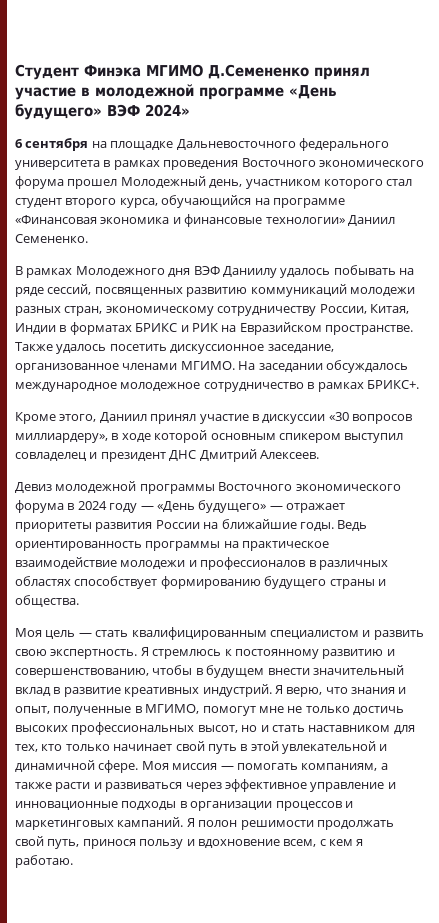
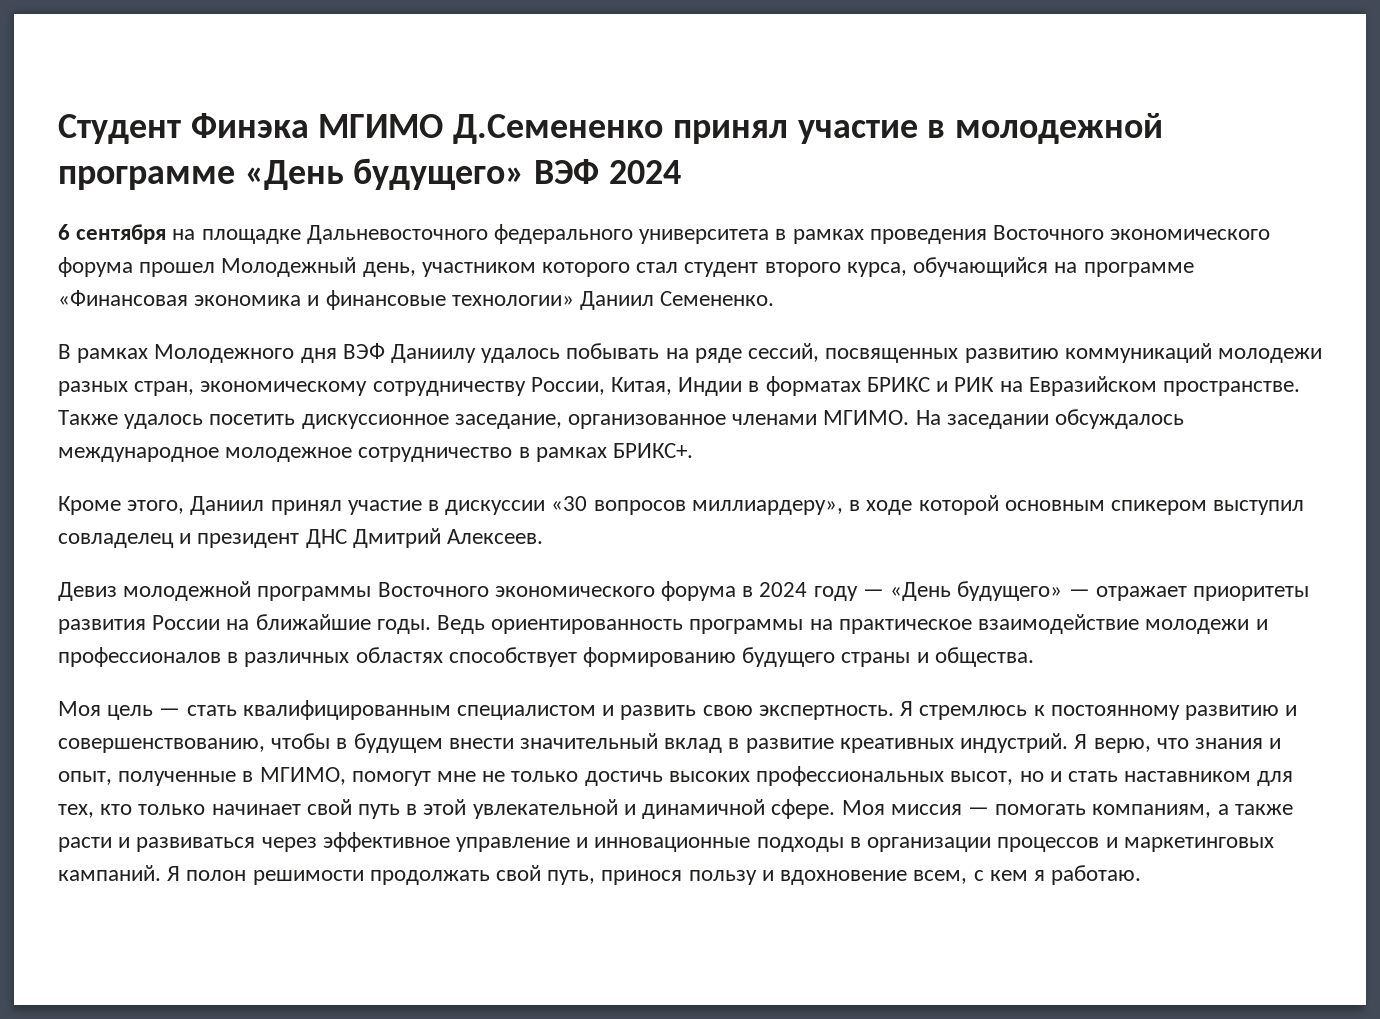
[145,104,190,117] 2024» -> [608,160,681,184] 2024

